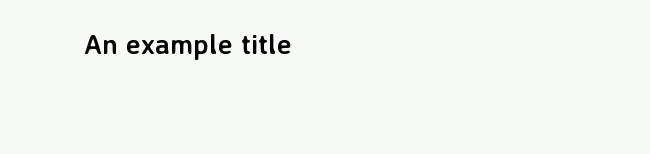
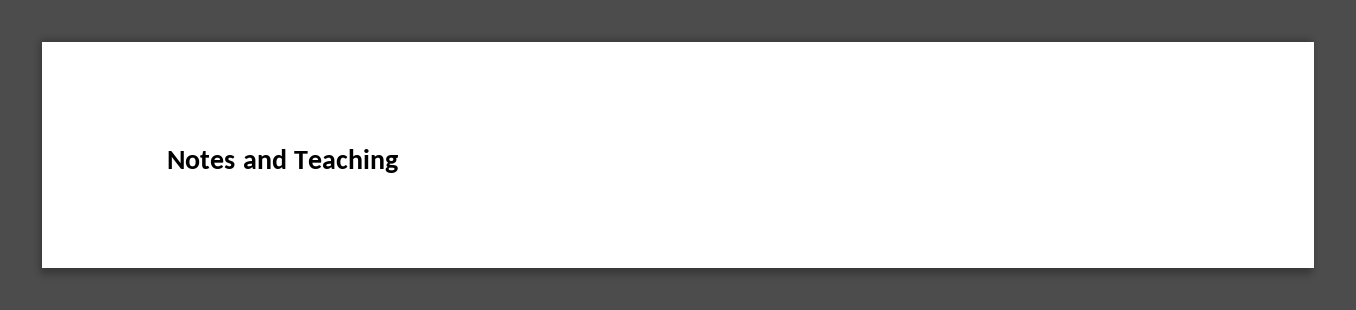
[84,34,292,60] An example title -> [167,149,399,173] Notes and Teaching

